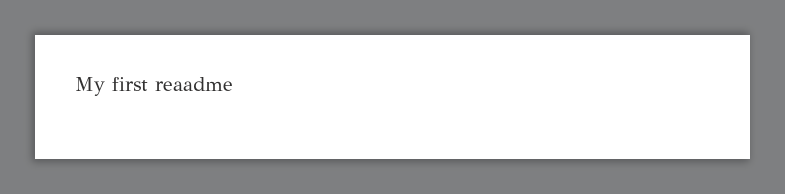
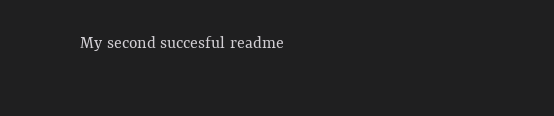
[112,77,233,91] first reaadme -> [106,36,285,48] second succesful readme

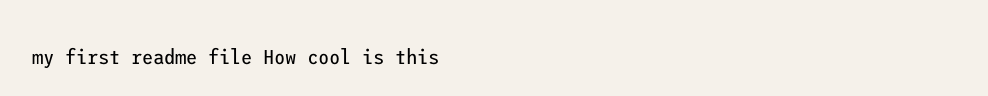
[80,36,285,51] My second succesful readme -> [32,47,439,69] my first readme file How cool is this

